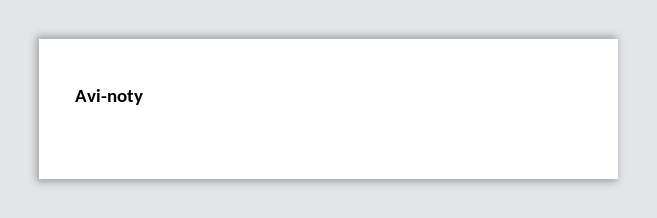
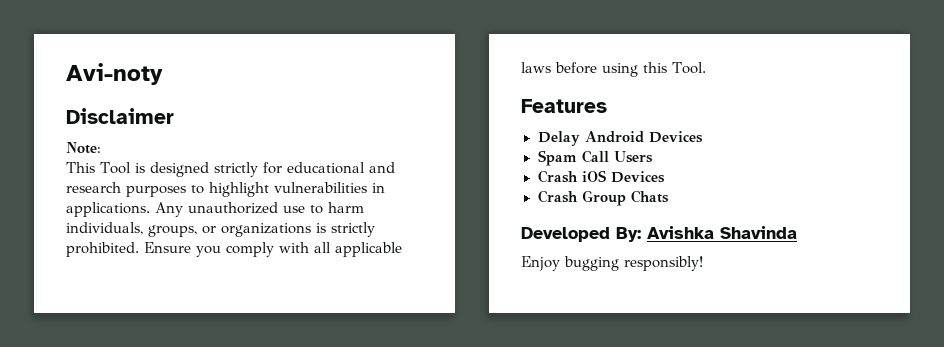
(143, 97) none -> [66,108,174,124] [66,142,101,154] [66,162,395,177] [66,182,385,197] [66,202,364,217] [66,222,375,237] [66,242,402,257] [521,62,706,77] [521,99,607,113] [537,131,703,146] [537,150,653,166] [537,170,665,183] [537,190,669,206] [521,226,797,242] [521,256,703,271] // Disclaimer // Note: // This Tool is designed strictly for educational and research purposes to highlight vulnerabilities in applications. Any unauthorized use to harm individuals, groups, or organizations is strictly prohibited. Ensure you comply with all applicable laws before using this Tool. // Features // Delay Android Devices // Spam Call Users // Crash iOS Devices // Crash Group Chats // Developed By: Avishka Shavinda // Enjoy bugging responsibly!

